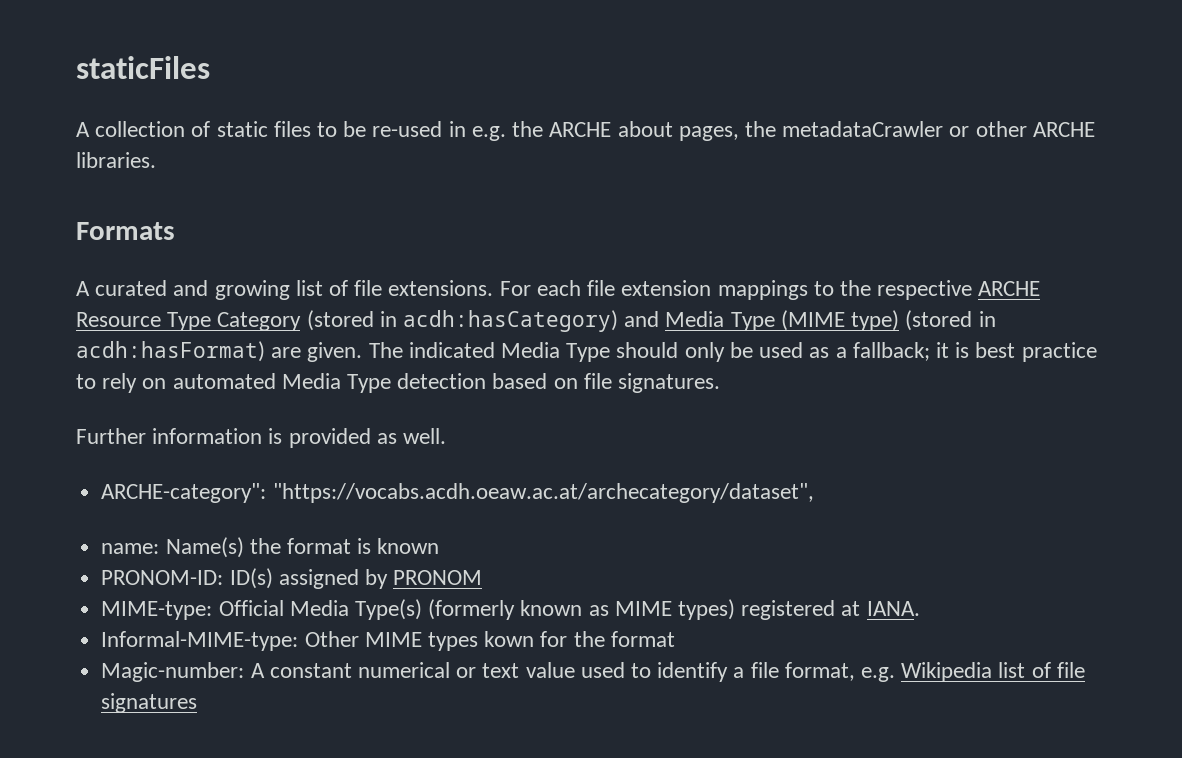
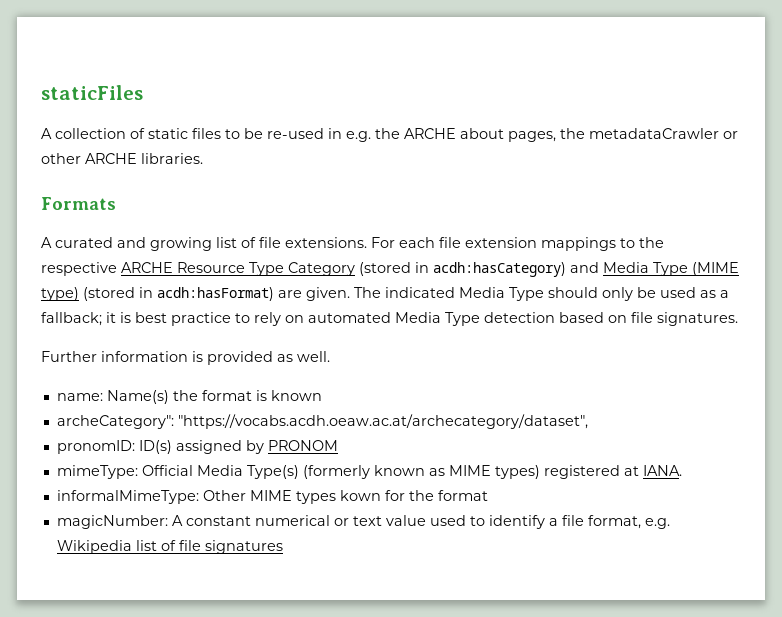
[101,483,814,503] // ARCHE-category": "https://vocabs.acdh.oeaw.ac.at/archecategory/dataset", -> (330, 356) none
[101,570,224,585] PRONOM-ID: -> [56,414,588,429] [56,440,135,454] archeCategory": "https://vocabs.acdh.oeaw.ac.at/archecategory/dataset", // pronomID:
[101,601,213,620] MIME-type: -> [56,465,138,479] mimeType:
[101,631,299,651] Informal-MIME-type: -> [56,490,199,504] informalMimeType:
[101,662,245,682] Magic-number: -> [56,515,168,529] magicNumber:

